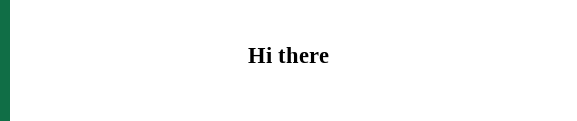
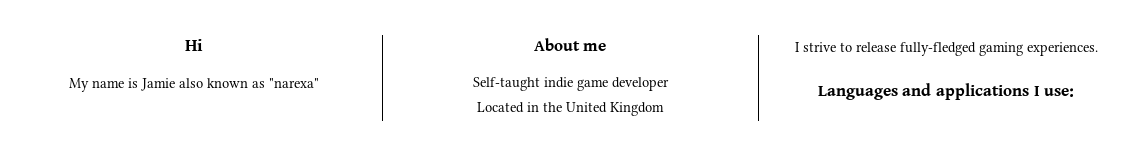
[278,47,330,63] there -> [69,78,319,92] [533,38,607,51] [472,77,669,91] [477,102,664,116] [794,42,1098,56] [817,83,1075,100] // My name is Jamie also known as "narexa" // About me // Self-taught indie game developer // Located in the United Kingdom // I strive to release fully-fledged gaming experiences. // Languages and applications I use:

